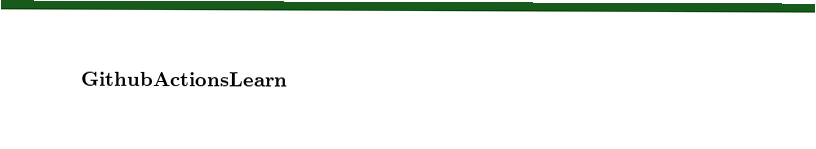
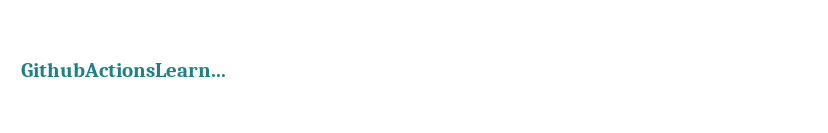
[80,71,288,87] GithubActionsLearn -> [21,62,226,77] GithubActionsLearn...

